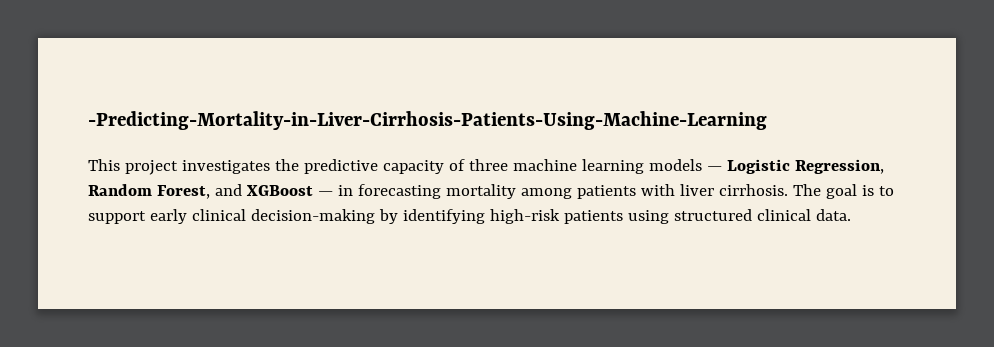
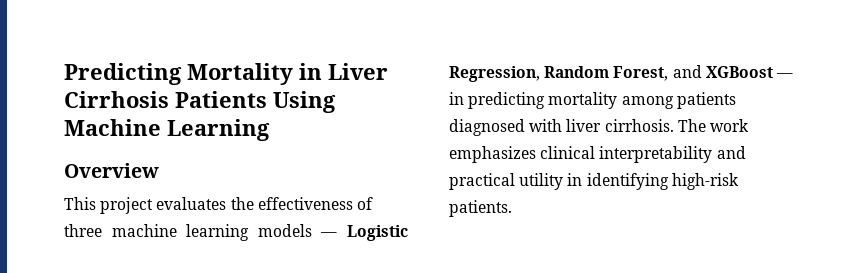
[88,111,767,130] [88,159,444,175] -Predicting-Mortality-in-Liver-Cirrhosis-Patients-Using-Machine-Learning // This project investigates the predictive capacity -> [64,63,388,85] [64,91,336,113] [64,119,270,141] [64,163,159,178] [64,197,353,214] Predicting Mortality in Liver Cirrhosis Patients Using Machine Learning // Overview // This project evaluates the effectiveness
[357,184,441,199] forecasting -> [468,92,546,109] predicting
(636, 192) none -> [449,119,525,136] diagnosed
[825,184,894,199] [88,209,851,224] goal is to support early clinical decision-making by identifying high-risk patients using structured clinical data. -> [709,119,749,132] [449,146,746,163] [449,173,739,190] [449,200,512,217] work emphasizes clinical interpretability and practical utility in identifying high-risk patients.

